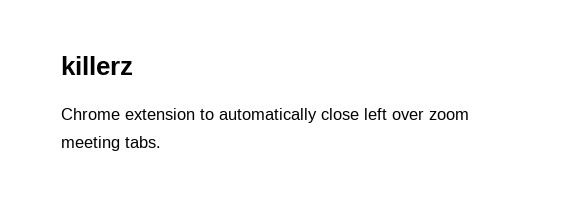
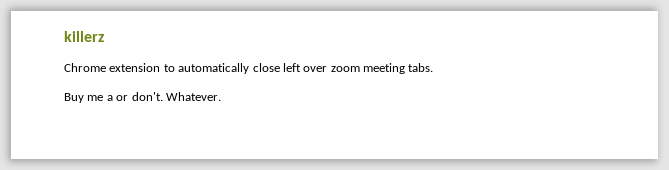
(161, 142) none -> [64,92,221,103] // Buy me a or don't. Whatever.

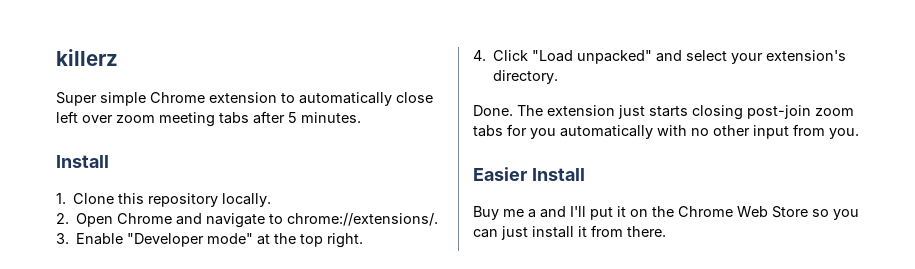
(104, 36) none -> [56,92,146,106] Super simple
[408,63,434,72] [64,92,221,103] tabs. // Buy me a or don't. Whatever. -> [219,111,361,124] [56,155,109,168] [56,193,272,207] [56,213,439,228] [56,233,364,248] [473,50,847,64] [493,70,559,84] [473,105,854,120] [473,124,859,139] [473,167,585,181] [473,206,859,220] [473,225,666,240] tabs after 5 minutes. // Install // 1. Clone this repository locally. // 2. Open Chrome and navigate to chrome://extensions/. // 3. Enable "Developer mode" at the top right. // 4. Click "Load unpacked" and select your extension's directory. // Done. The extension just starts closing post-join zoom tabs for you automatically with no other input from you. // Easier Install // Buy me a and I'll put it on the Chrome Web Store so you can just install it from there.

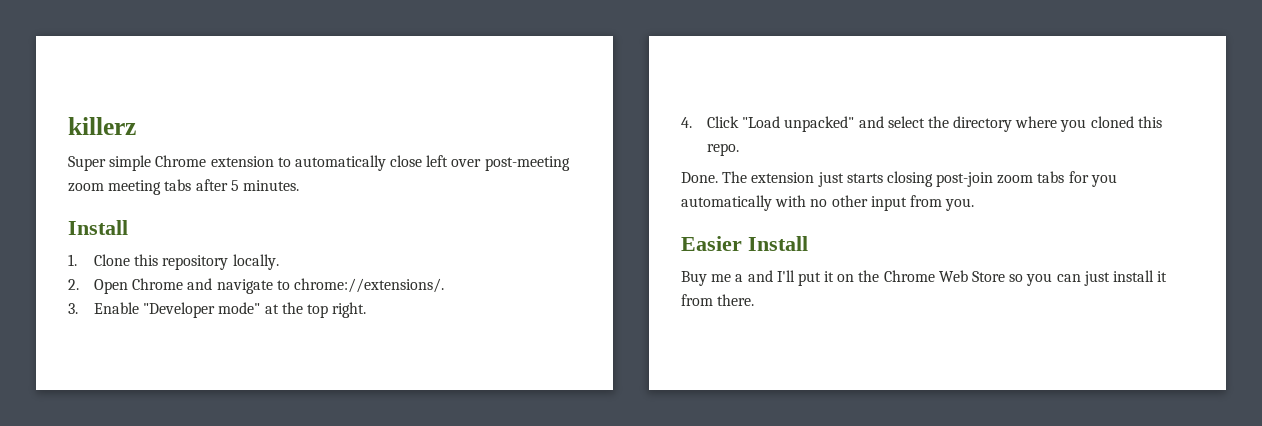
(113, 119) none -> [484,156,570,171] post-meeting
[731,50,847,64] [493,70,559,84] your extension's directory. -> [927,116,1162,132] [706,143,739,156] the directory where you cloned this repo.

